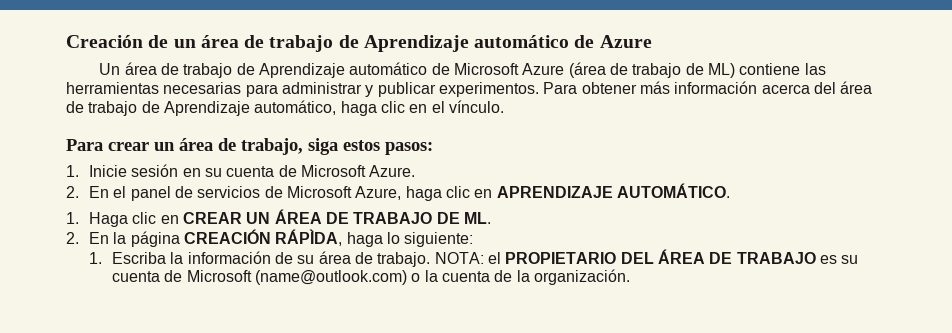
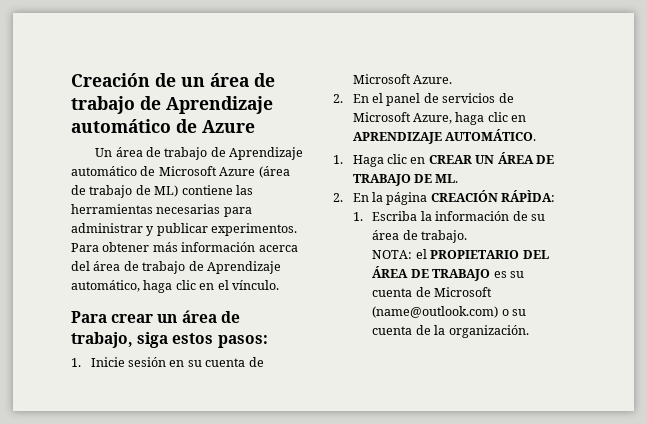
[275,229,474,247] RÁPÌDA, haga lo siguiente: -> [501,190,556,202] RÁPÌDA:
(431, 259) none -> (468, 236) //
[424,270,438,282] la -> [512,309,527,316] su

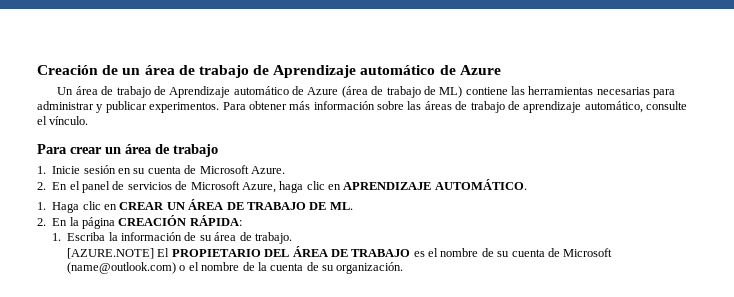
[158,166,217,176] Microsoft -> (305, 90) none
[258,245,298,252] [71,261,281,274] [71,280,215,293] acerca del área de trabajo de Aprendizaje automático, haga clic en -> [377,101,687,113] sobre las áreas de trabajo de aprendizaje automático, consulte
[71,332,268,348] trabajo, siga estos pasos: -> [173,144,218,157] trabajo
[501,190,556,202] RÁPÌDA: -> [189,215,242,226] RÁPIDA:
[372,249,427,259] NOTA: el -> [67,248,170,259] [AZURE.NOTE] El
(507, 274) none -> [428,248,494,257] el nombre de
[512,309,527,316] [372,325,446,335] su cuenta de la -> [188,262,335,271] el nombre de la cuenta de su

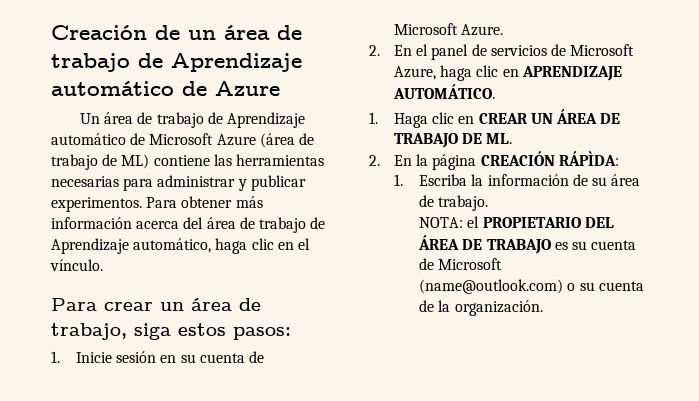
(305, 90) none -> [149,133,214,145] Microsoft
[377,101,687,113] sobre las áreas de trabajo de aprendizaje automático, consulte -> [136,217,326,233] [51,238,294,254] acerca del área de trabajo de Aprendizaje automático, haga clic en
[173,144,218,157] trabajo -> [51,323,291,340] trabajo, siga estos pasos:
[189,215,242,226] RÁPIDA: -> [558,151,619,166] RÁPÌDA:
[67,248,170,259] [AZURE.NOTE] El -> [419,216,480,228] NOTA: el
[428,248,494,257] el nombre de -> (568, 246) none
[188,262,335,271] el nombre de la cuenta de su -> [579,281,644,291] [419,300,451,312] su cuenta de la

